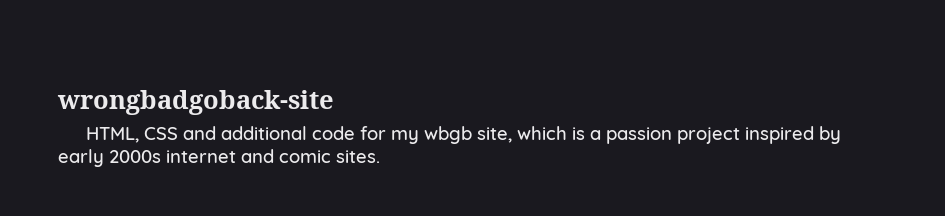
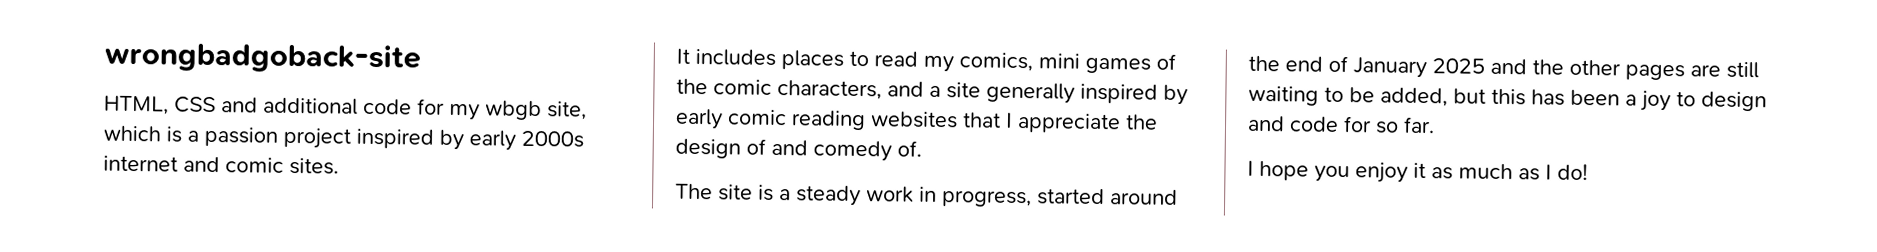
(380, 156) none -> [676,48,1176,74] [676,78,1188,106] [675,108,1158,134] [675,138,922,162] [675,183,1178,208] [1248,55,1759,81] [1248,85,1767,112] [1247,115,1435,134] [1247,160,1588,183] // It includes places to read my comics, mini games of the comic characters, and a site generally inspired by early comic reading websites that I appreciate the design of and comedy of. // The site is a steady work in progress, started around the end of January 2025 and the other pages are still waiting to be added, but this has been a joy to design and code for so far. // I hope you enjoy it as much as I do!

